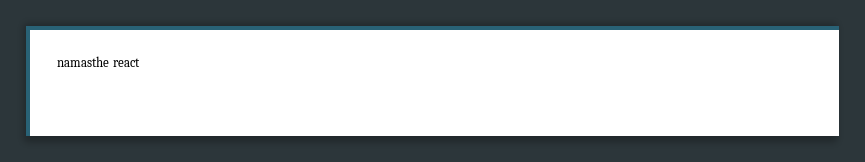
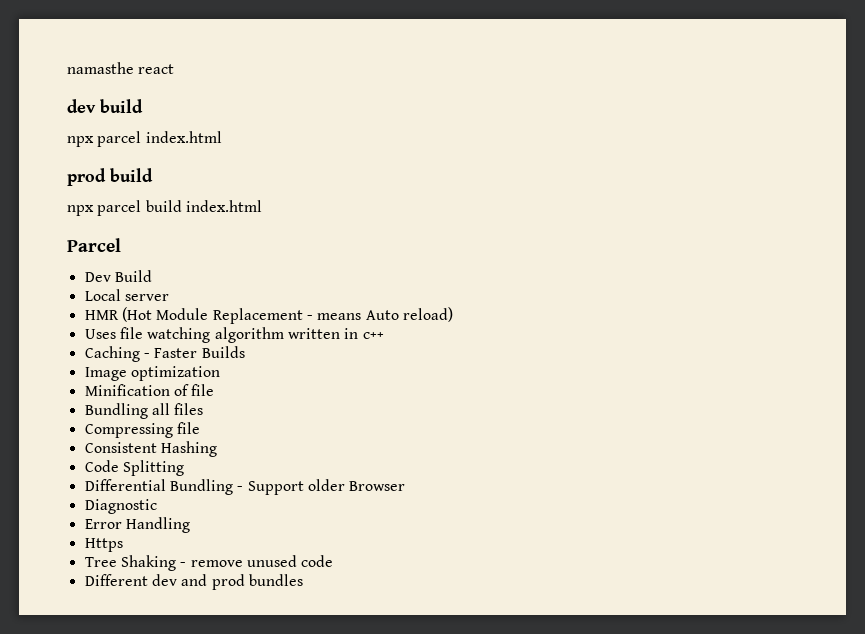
(140, 62) none -> [67,99,143,113] [67,131,222,147] [67,168,153,186] [67,200,262,216] [67,238,121,252] [84,270,152,282] [84,289,169,301] [84,307,453,324] [84,327,384,343] [84,346,245,362] [84,366,220,381] [84,384,215,396] [84,403,204,419] [84,422,200,438] [84,441,217,457] [84,460,184,476] [84,479,406,495] [84,499,157,514] [84,517,190,533] [84,538,123,552] [84,555,334,571] [84,574,303,590] // dev build // npx parcel index.html // prod build // npx parcel build index.html // Parcel // Dev Build // Local server // HMR (Hot Module Replacement - means Auto reload) // Uses file watching algorithm written in c++ // Caching - Faster Builds // Image optimization // Minification of file // Bundling all files // Compressing file // Consistent Hashing // Code Splitting // Differential Bundling - Support older Browser // Diagnostic // Error Handling // Https // Tree Shaking - remove unused code // Different dev and prod bundles

